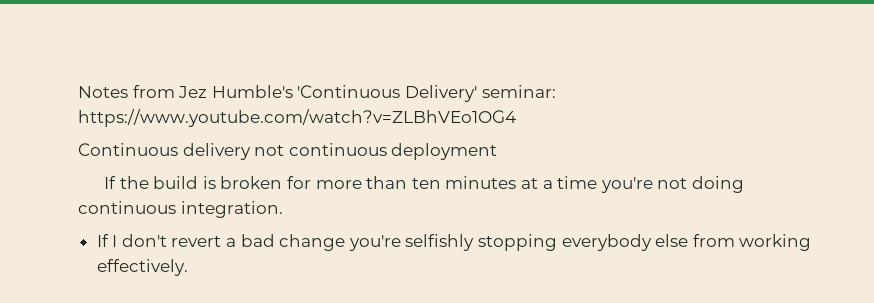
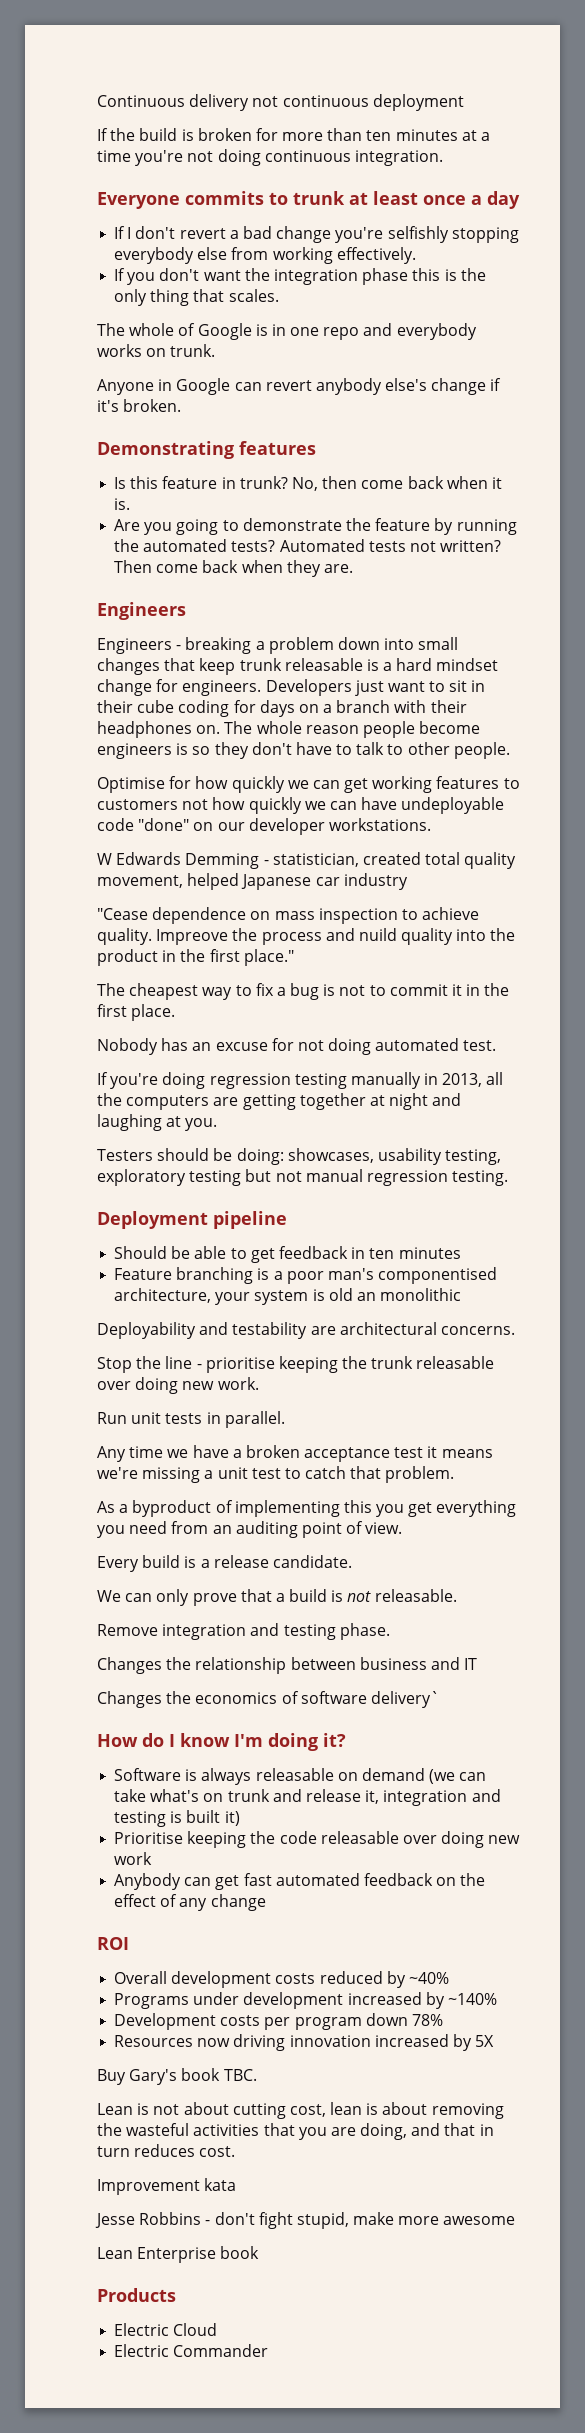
[78,85,556,102] [78,109,516,127] Notes from Jez Humble's 'Continuous Delivery' seminar: https://www.youtube.com/watch?v=ZLBhVEo1OG4 // -> (97, 101) none
(283, 209) none -> [97,191,520,209] // Everyone commits to trunk at least once a day
(188, 267) none -> [114,268,486,285] [114,289,279,306] [97,323,477,340] [97,344,216,357] [97,378,502,395] [97,399,182,412] [97,441,316,459] [114,476,502,491] [114,498,131,510] [114,518,517,535] [114,539,502,552] [114,560,353,577] [97,602,186,620] [97,637,459,654] [97,658,499,675] [97,679,486,696] [97,700,467,717] [97,721,481,738] [97,742,510,759] [97,776,520,793] [97,797,505,814] [97,818,431,835] [97,852,517,869] [97,873,408,890] [97,907,480,924] [97,928,516,945] [97,949,294,966] [97,983,510,1000] [97,1004,176,1021] [97,1038,497,1055] [97,1072,504,1089] [97,1093,462,1110] [97,1114,218,1131] [97,1148,502,1165] [97,1169,509,1186] [97,1211,287,1229] [114,1246,461,1263] [114,1267,498,1284] [114,1288,462,1305] [97,1322,515,1339] [97,1356,495,1373] [97,1377,259,1394] [97,1411,285,1428] [97,1445,493,1462] [97,1466,455,1483] [97,1500,517,1517] [97,1521,403,1538] [97,1555,352,1572] [97,1589,457,1606] [97,1623,390,1640] [97,1657,478,1674] [97,1691,439,1708] [97,1733,346,1751] [114,1768,487,1785] [114,1789,501,1806] [114,1810,240,1827] [114,1831,521,1848] [114,1852,153,1865] [114,1873,486,1890] [114,1894,266,1911] [97,1937,129,1950] [114,1971,449,1988] [114,1992,497,2009] [114,2013,443,2030] [114,2034,495,2051] [97,2068,257,2085] [97,2102,504,2119] [97,2123,494,2140] [97,2144,236,2157] [97,2178,237,2195] [95,2212,516,2229] [97,2246,260,2263] [97,2288,176,2302] [114,2323,218,2336] [114,2344,269,2357] // If you don't want the integration phase this is the only thing that scales. // The whole of Google is in one repo and everybody works on trunk. // Anyone in Google can revert anybody else's change if it's broken. // Demonstrating features // Is this feature in trunk? No, then come back when it is. // Are you going to demonstrate the feature by running the automated tests? Automated tests not written? Then come back when they are. // Engineers // Engineers - breaking a problem down into small changes that keep trunk releasable is a hard mindset change for engineers. Developers just want to sit in their cube coding for days on a branch with their headphones on. The whole reason people become engineers is so they don't have to talk to other people. // Optimise for how quickly we can get working features to customers not how quickly we can have undeployable code "done" on our developer workstations. // W Edwards Demming - statistician, created total quality movement, helped Japanese car industry // "Cease dependence on mass inspection to achieve quality. Impreove the process and nuild quality into the product in the first place." // The cheapest way to fix a bug is not to commit it in the first place. // Nobody has an excuse for not doing automated test. // If you're doing regression testing manually in 2013, all the computers are getting together at night and laughing at you. // Testers should be doing: showcases, usability testing, exploratory testing but not manual regression testing. // Deployment pipeline // Should be able to get feedback in ten minutes // Feature branching is a poor man's componentised architecture, your system is old an monolithic // Deployability and testability are architectural concerns. // Stop the line - prioritise keeping the trunk releasable over doing new work. // Run unit tests in parallel. // Any time we have a broken acceptance test it means we're missing a unit test to catch that problem. // As a byproduct of implementing this you get everything you need from an auditing point of view. // Every build is a release candidate. // We can only prove that a build is not releasable. // Remove integration and testing phase. // Changes the relationship between business and IT // Changes the economics of software delivery` // How do I know I'm doing it? // Software is always releasable on demand (we can take what's on trunk and release it, integration and testing is built it) // Prioritise keeping the code releasable over doing new work // Anybody can get fast automated feedback on the effect of any change // ROI // Overall development costs reduced by ~40% // Programs under development increased by ~140% // Development costs per program down 78% // Resources now driving innovation increased by 5X // Buy Gary's book TBC. // Lean is not about cutting cost, lean is about removing the wasteful activities that you are doing, and that in turn reduces cost. // Improvement kata // Jesse Robbins - don't fight stupid, make more awesome // Lean Enterprise book // Products // Electric Cloud // Electric Commander

